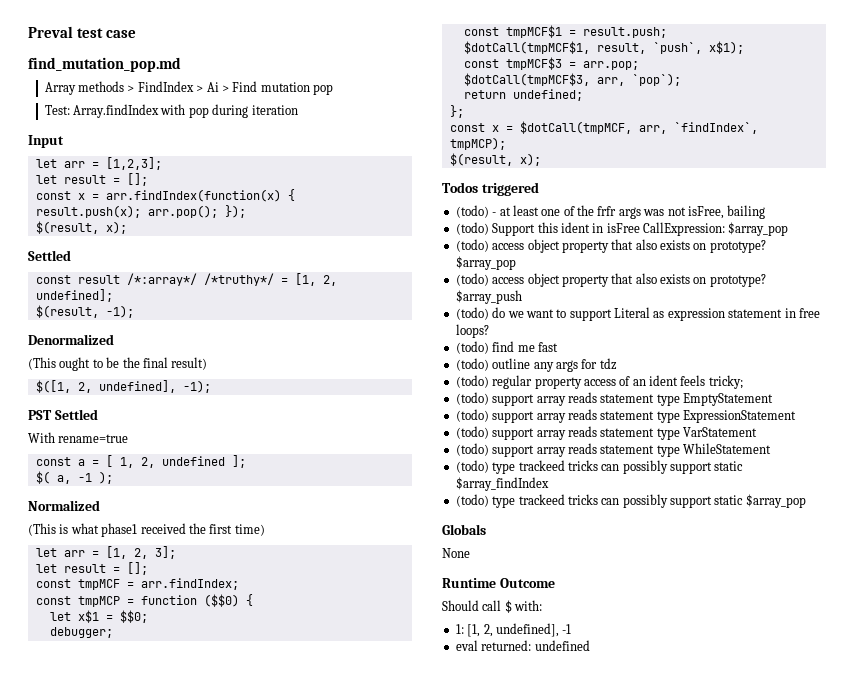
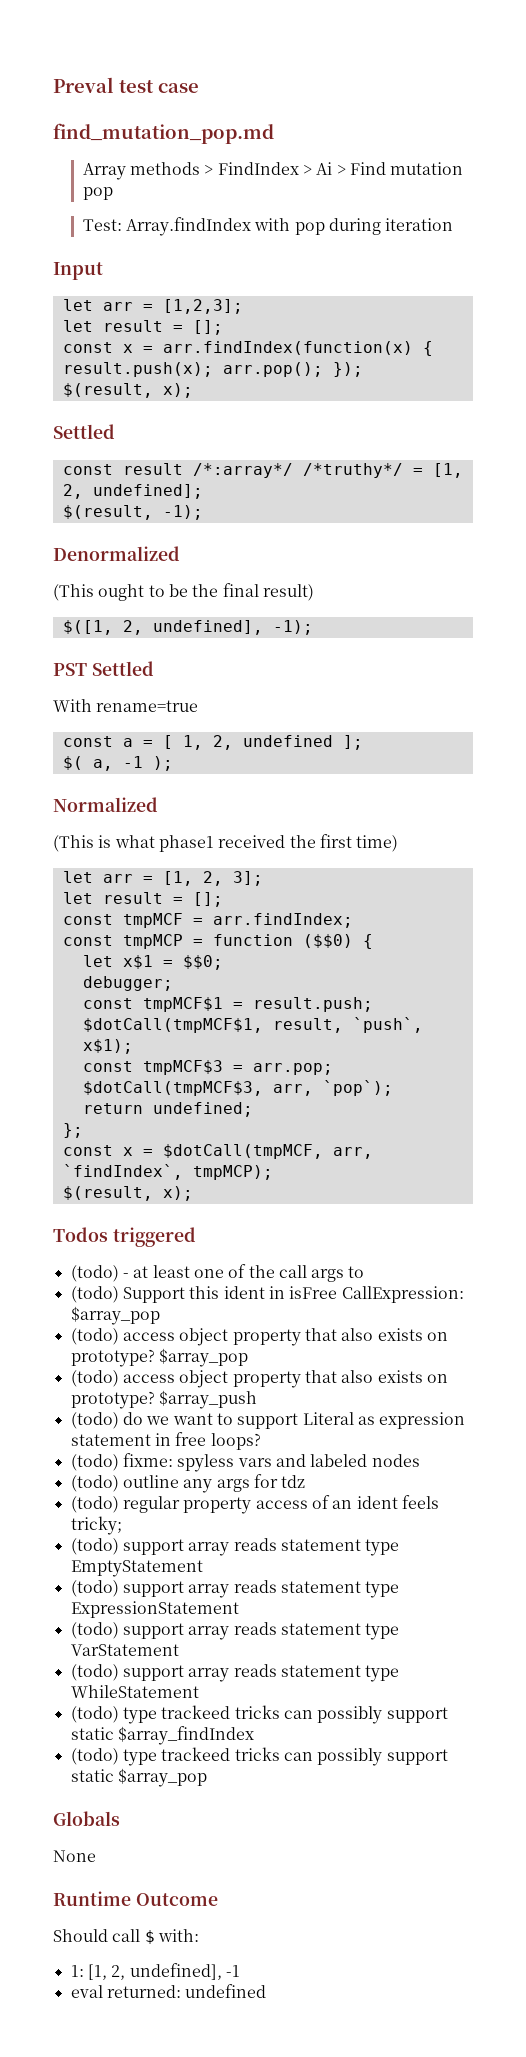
[597,205,766,219] frfr args was not isFree, bailing -> [278,1265,365,1282] call args to
[492,341,558,352] find me fast -> [122,1453,420,1472] fixme: spyless vars and labeled nodes

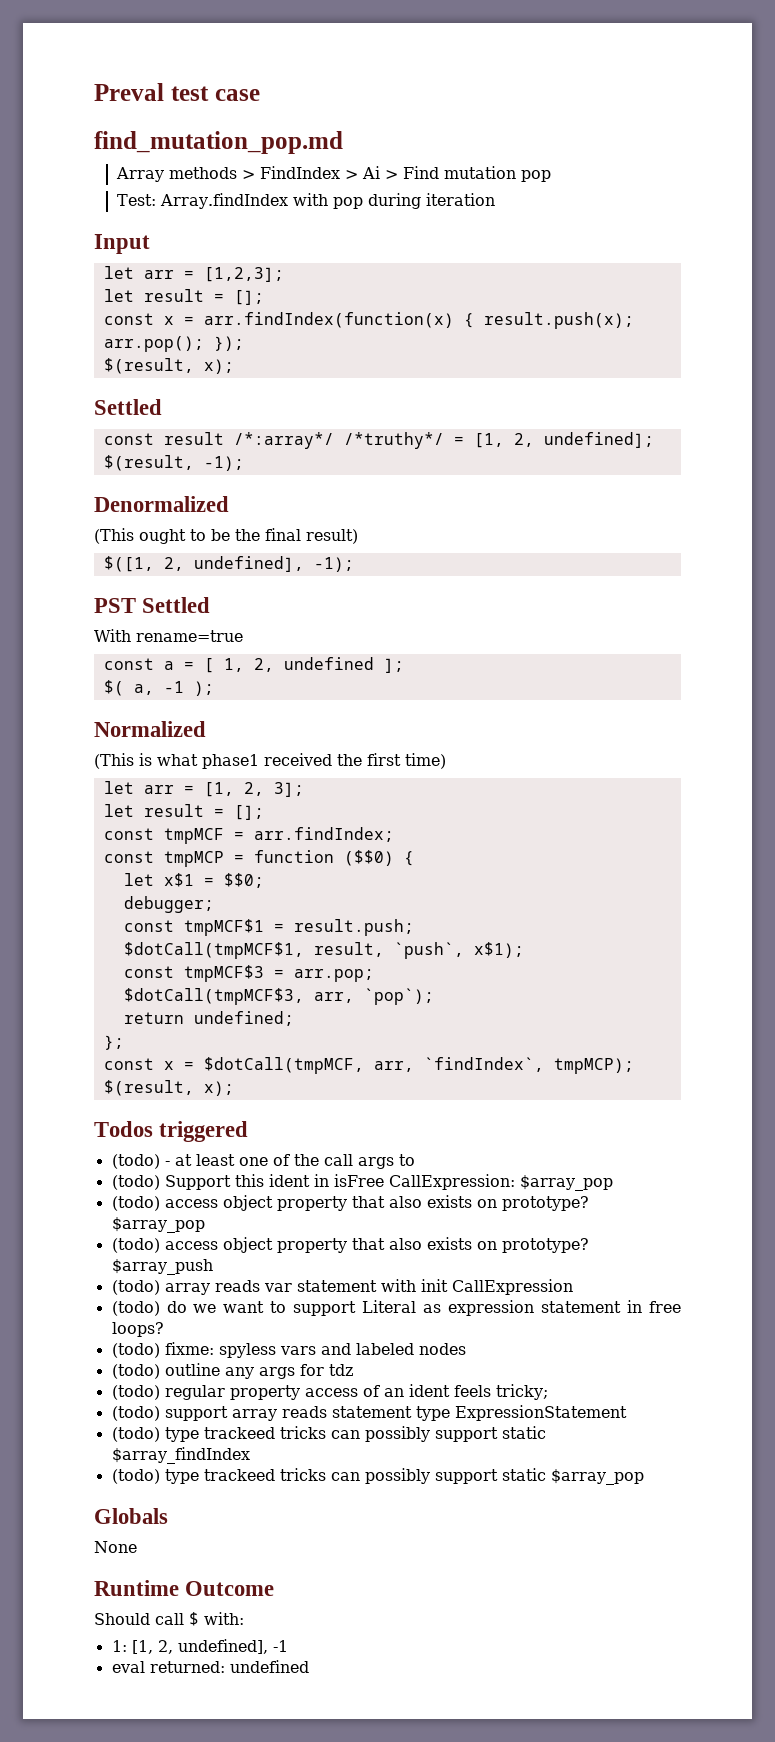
(257, 1399) none -> [111,1279,573,1295] // (todo) array reads var statement with init CallExpression
[70,1538,400,1556] [70,1560,203,1577] // (todo) support array reads statement type EmptyStatement -> (548, 1392) none
[70,1622,400,1640] [70,1644,179,1656] [70,1664,400,1682] [70,1685,199,1698] // (todo) support array reads statement type VarStatement // (todo) support array reads statement type WhileStatement -> (627, 1413) none

